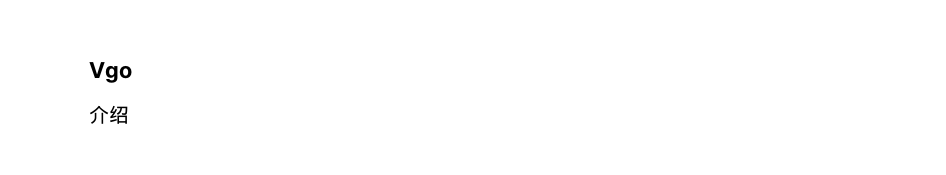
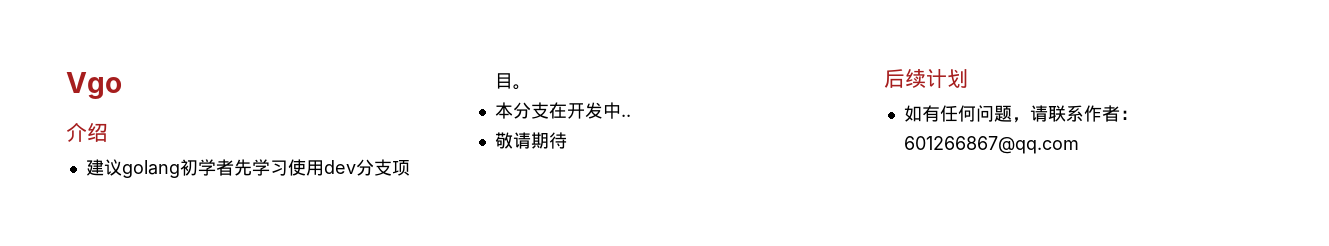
(129, 114) none -> [85,159,410,178] [494,73,531,90] [494,102,631,119] [494,132,567,149] [884,69,968,89] [903,105,1138,123] [903,136,1079,154] // 建议golang初学者先学习使用dev分支项目。 // 本分支在开发中.. // 敬请期待 // 后续计划 // 如有任何问题，请联系作者：601266867@qq.com

